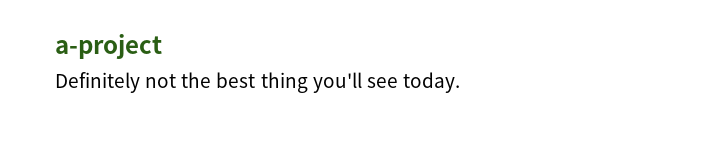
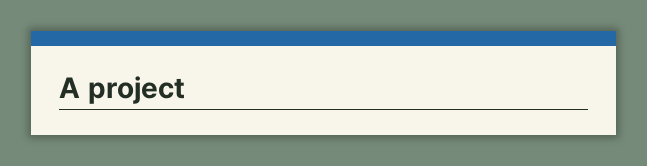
[55,34,162,59] [55,72,460,93] a-project // Definitely not the best thing you'll see today. -> [59,76,185,104] A project

